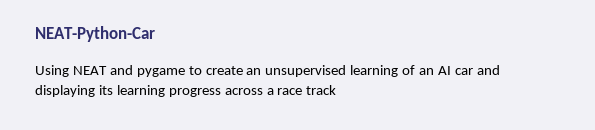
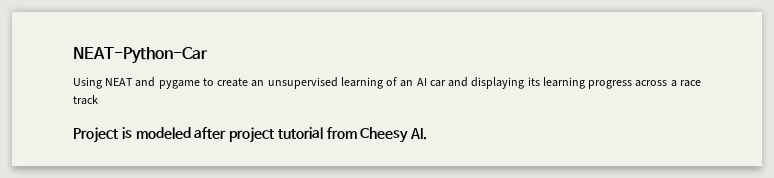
(337, 90) none -> [73,127,428,143] // Project is modeled after project tutorial from Cheesy AI.

